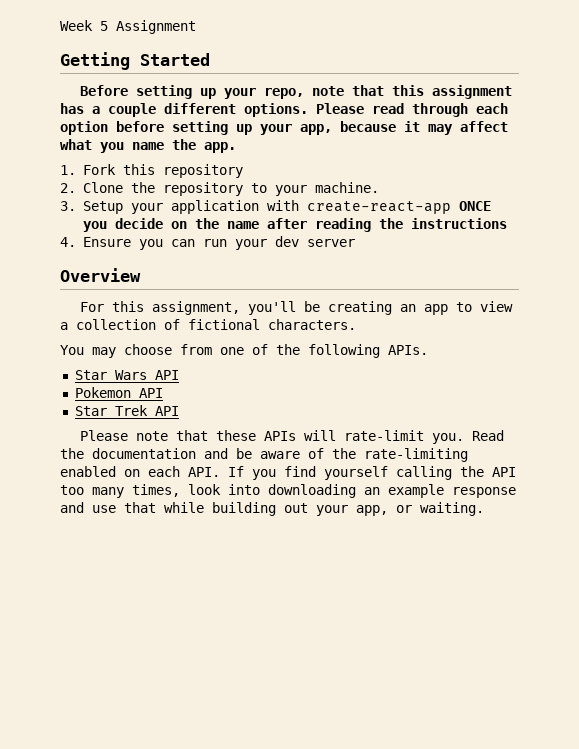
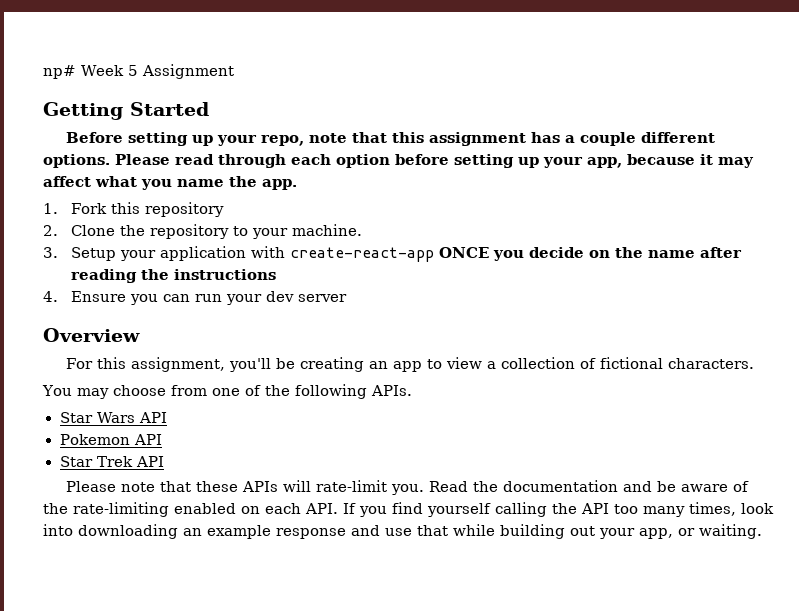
(60, 25) none -> [43,65,76,79] np#

